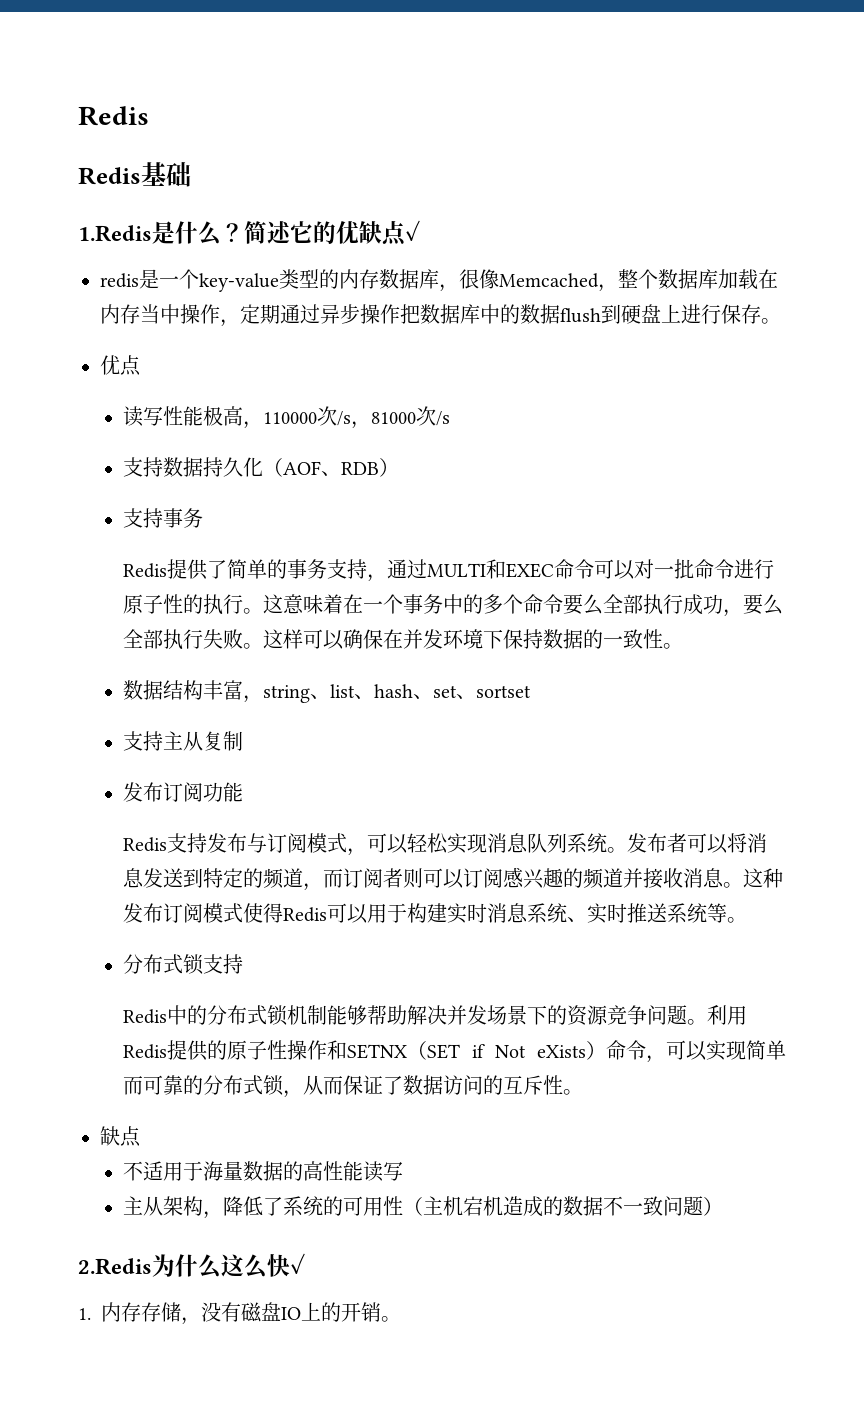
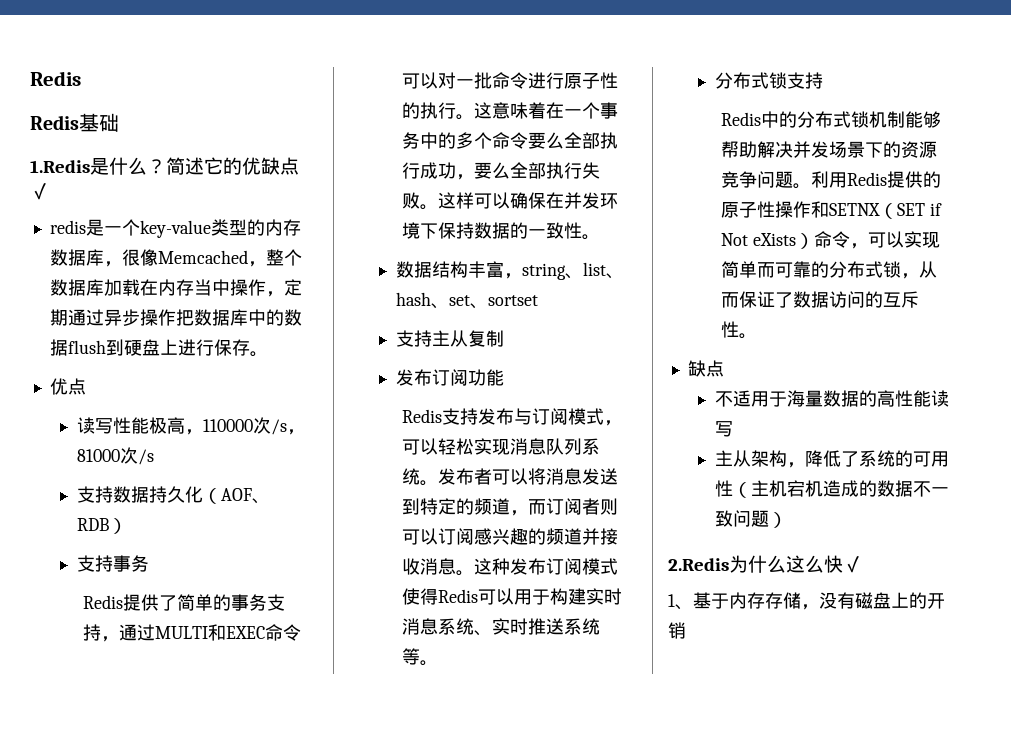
[78,1308,91,1320] 1. -> [668,592,729,610] 1、基于
[281,1307,301,1320] IO -> (891, 600) none
[381,1316,401,1322] 。 -> (686, 630) none

